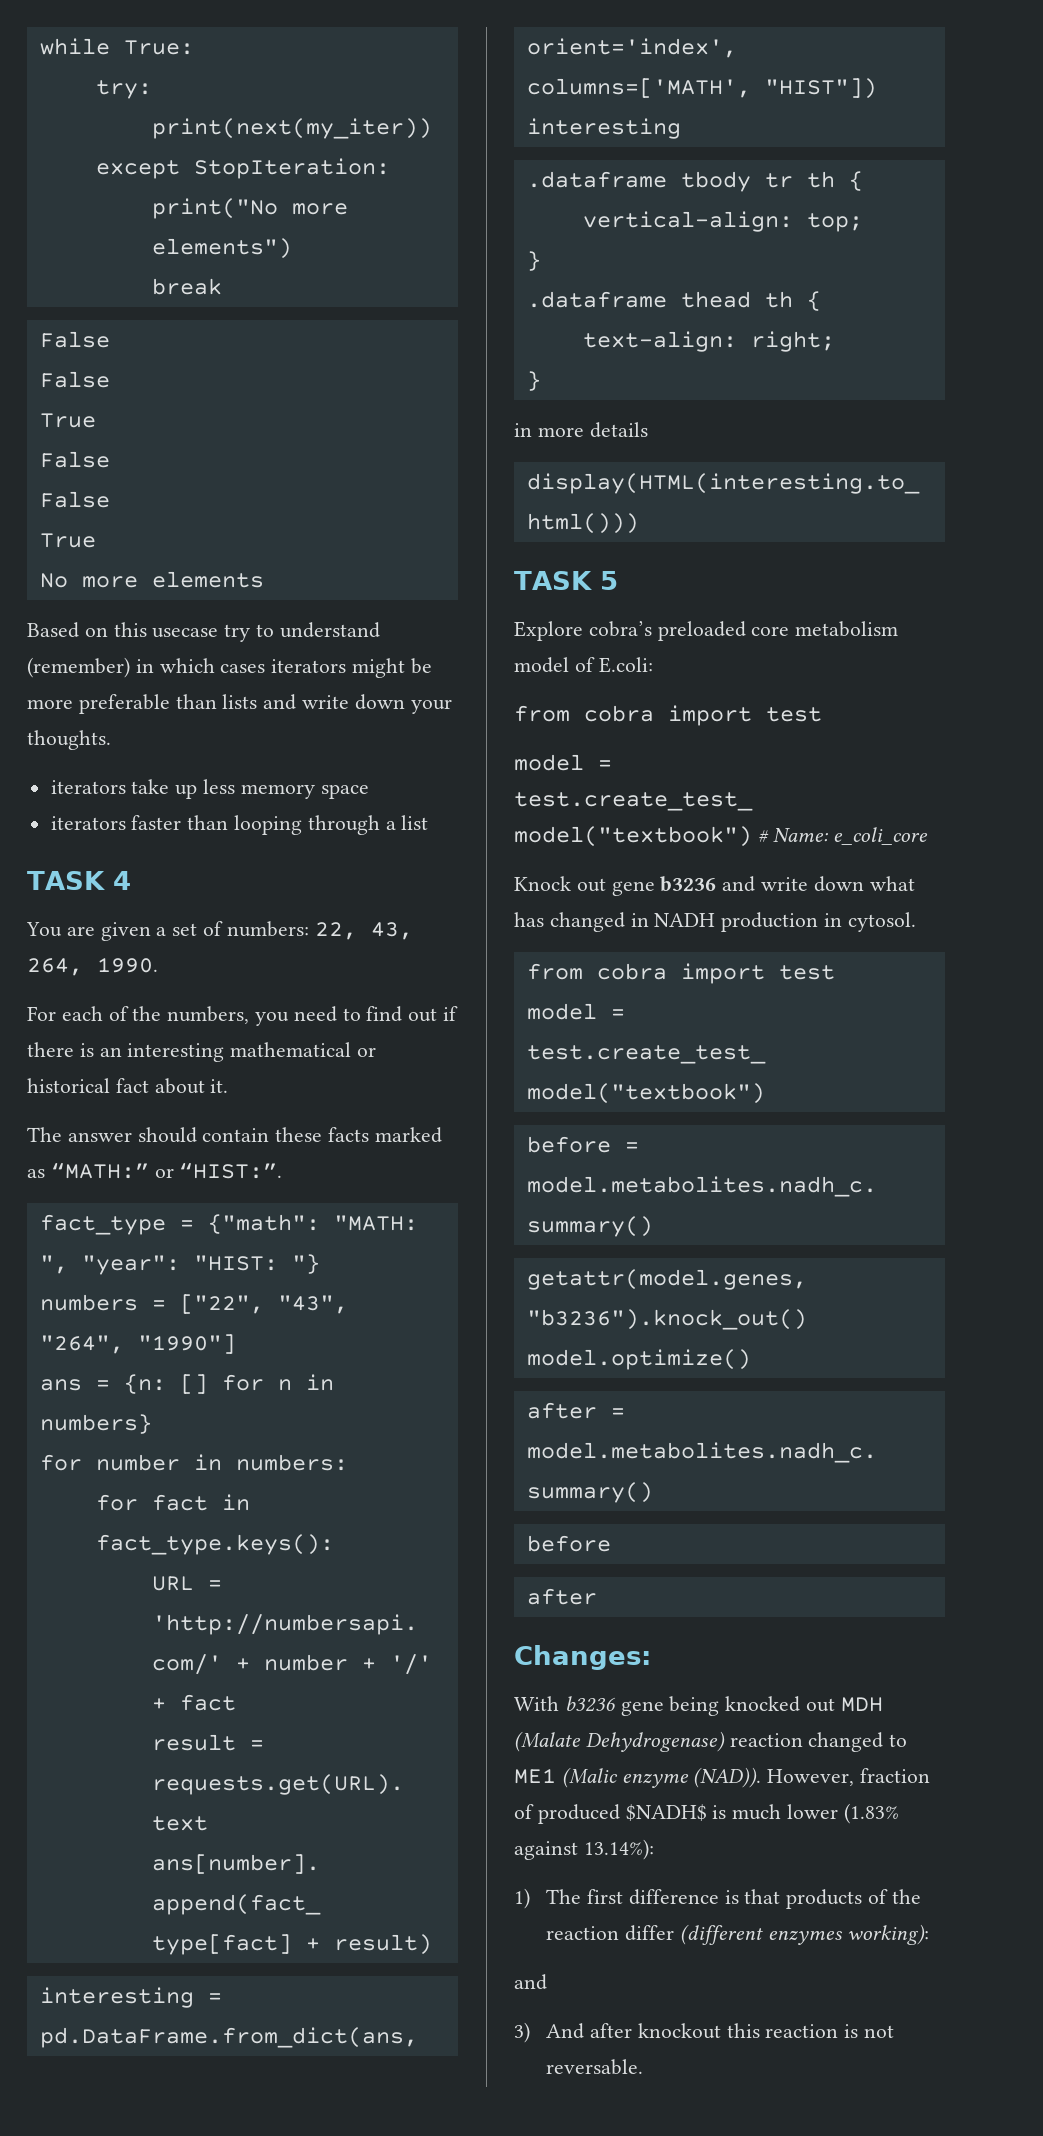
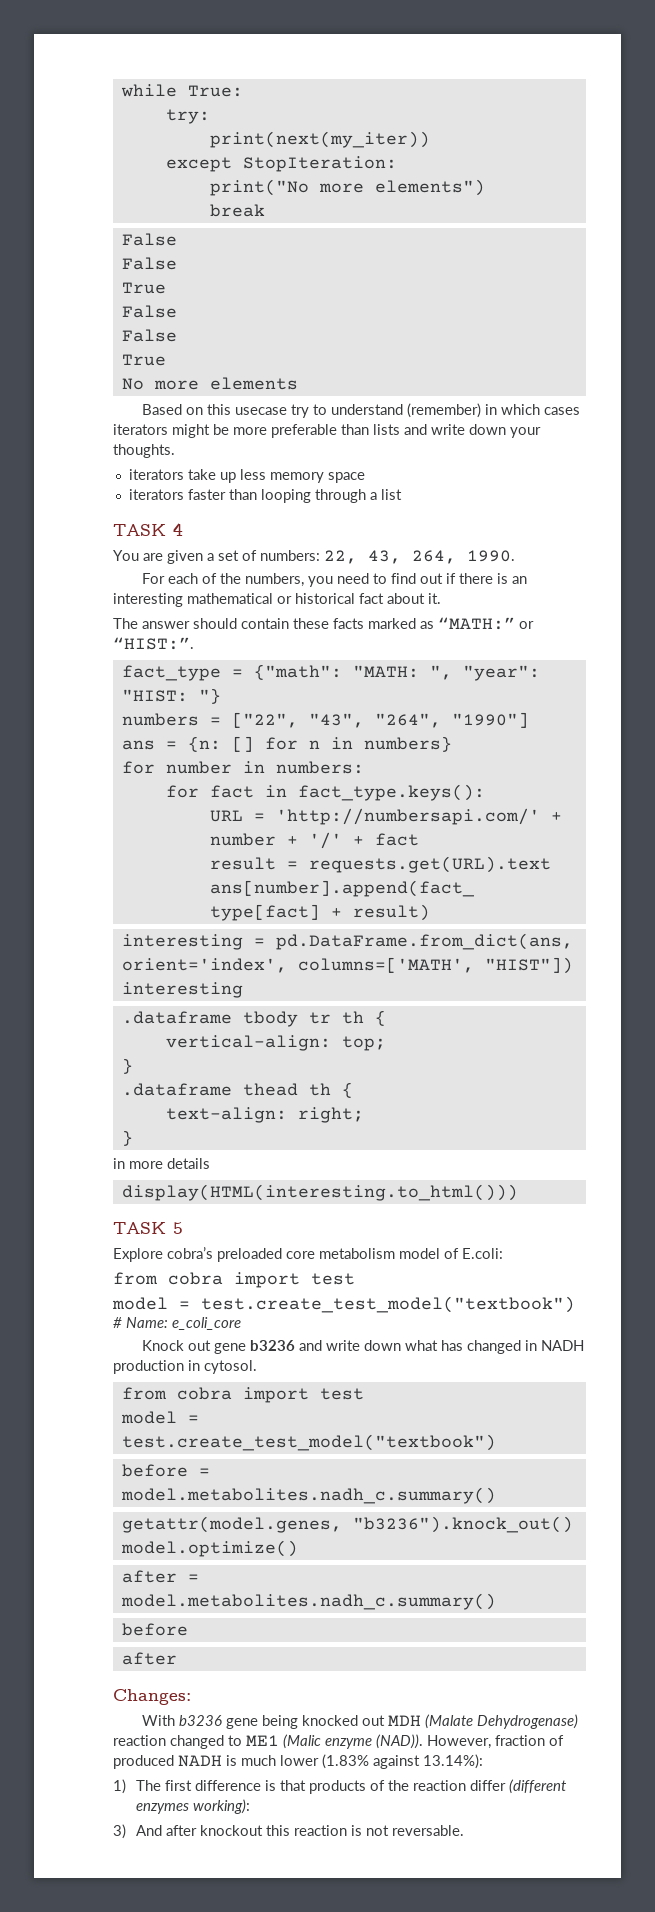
[625,1804,707,1821] $NADH$ -> [178,1755,222,1767] NADH
[514,1974,547,1990] // and -> (251, 1806) none

